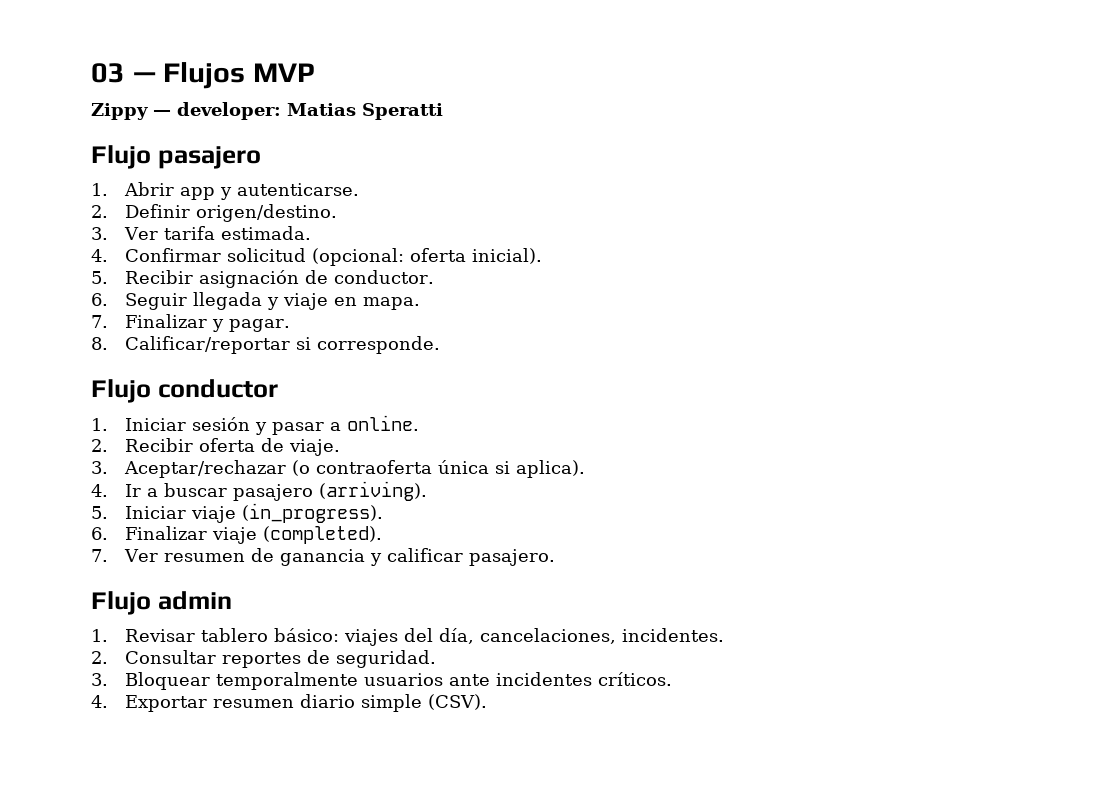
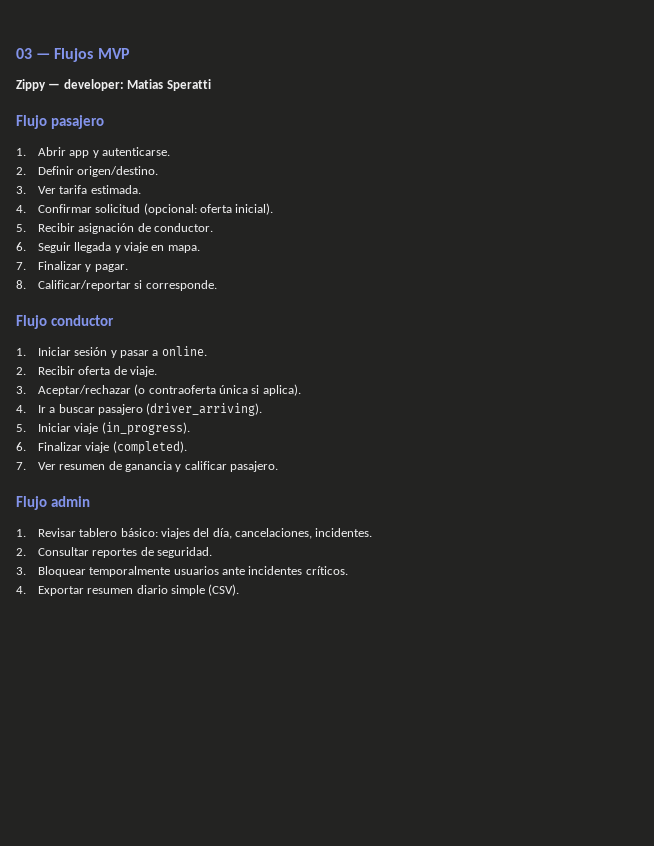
[318,481,427,501] (arriving). -> [146,403,263,416] (driver_arriving).

